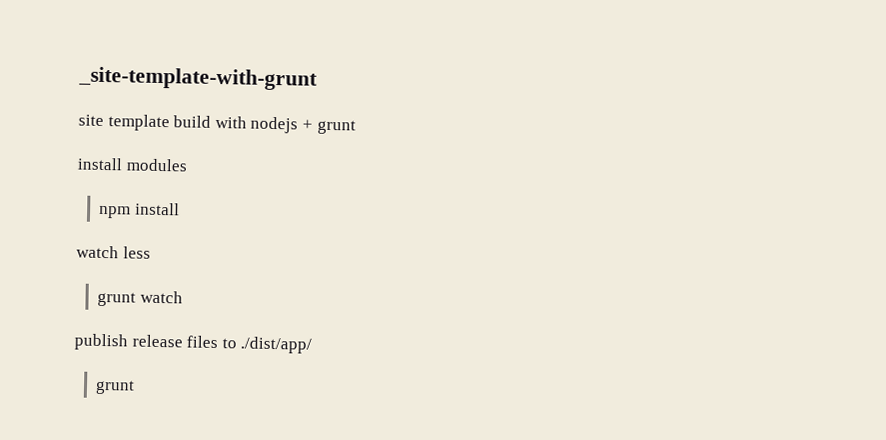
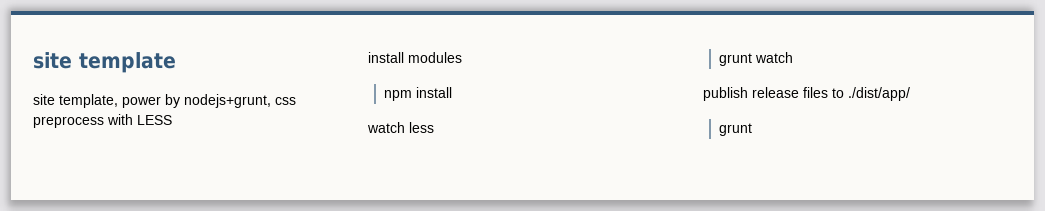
[78,66,318,91] [78,114,356,135] _site-template-with-grunt // site template build with nodejs + grunt -> [33,52,176,73] [33,94,296,108] [33,114,172,128] site template // site template, power by nodejs+grunt, css preprocess with LESS

